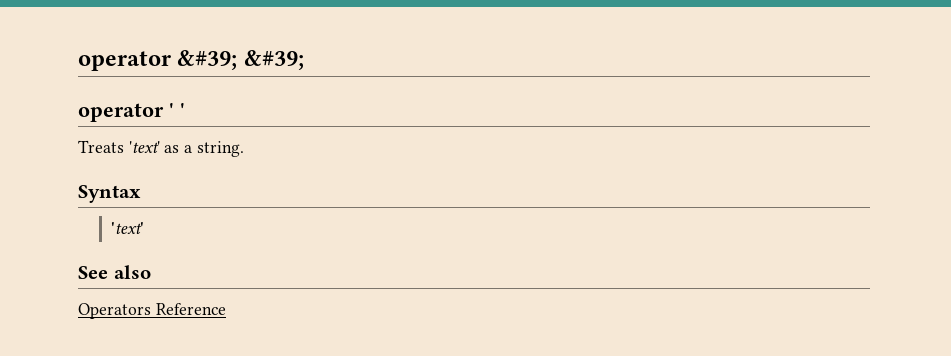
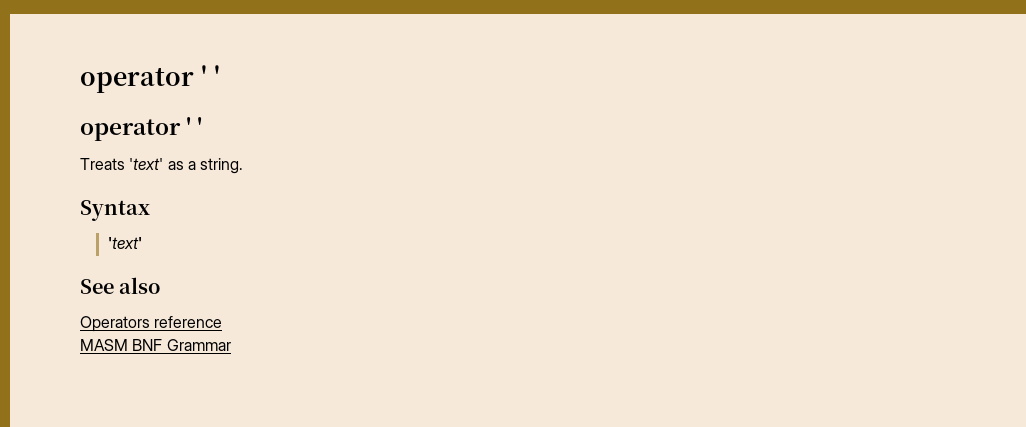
[78,50,304,71] operator &#39; &#39; -> [80,65,220,93] operator ' '
[155,303,226,315] Reference -> [154,316,223,328] [80,339,231,351] reference // MASM BNF Grammar

